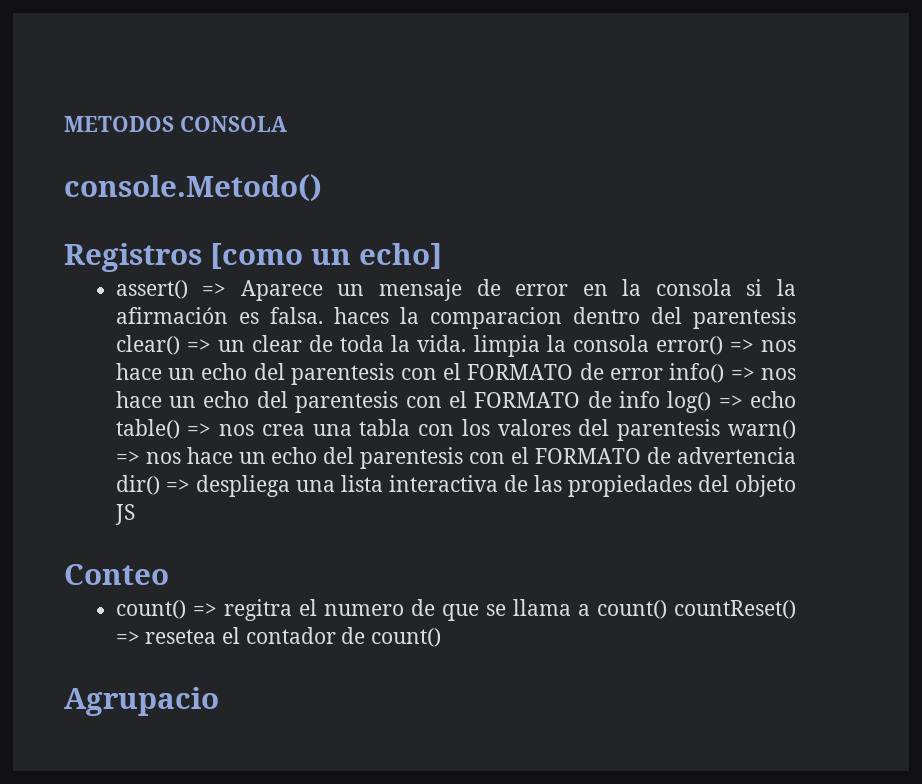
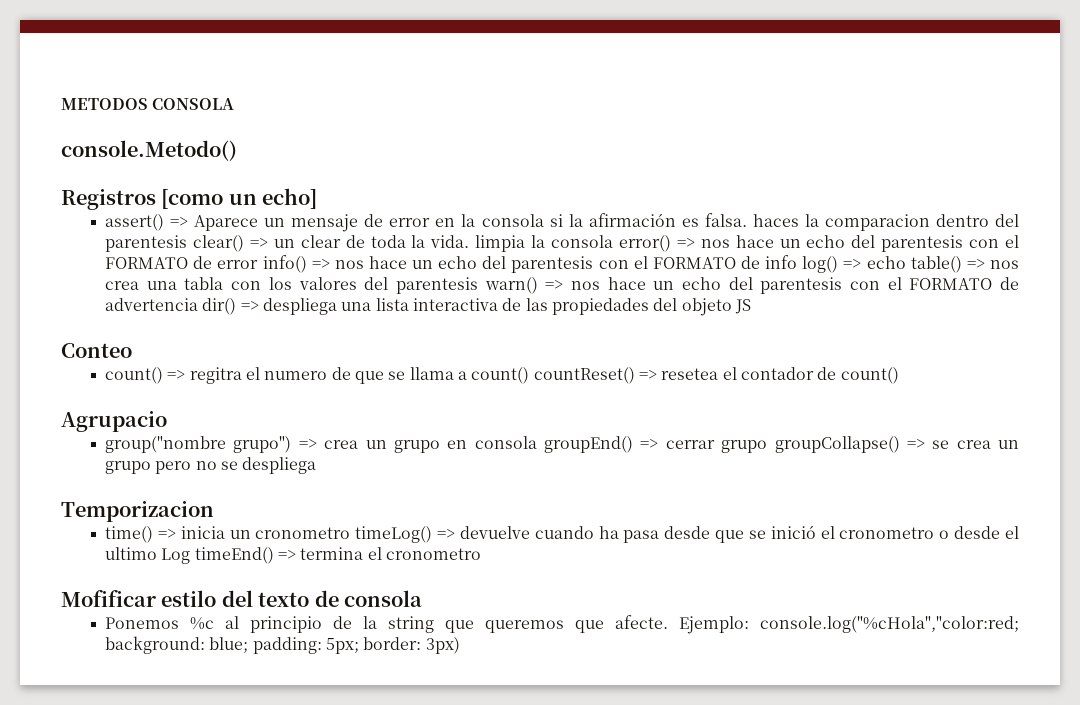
(219, 701) none -> [105,436,1020,453] [105,457,317,474] [61,501,214,522] [105,525,1019,543] [105,547,482,564] [61,590,422,607] [105,615,1019,634] [105,636,460,654] // group("nombre grupo") => crea un grupo en consola groupEnd() => cerrar grupo groupCollapse() => se crea un grupo pero no se despliega // Temporizacion // time() => inicia un cronometro timeLog() => devuelve cuando ha pasa desde que se inició el cronometro o desde el ultimo Log timeEnd() => termina el cronometro // Mofificar estilo del texto de consola // Ponemos %c al principio de la string que queremos que afecte. Ejemplo: console.log("%cHola","color:red; background: blue; padding: 5px; border: 3px)

